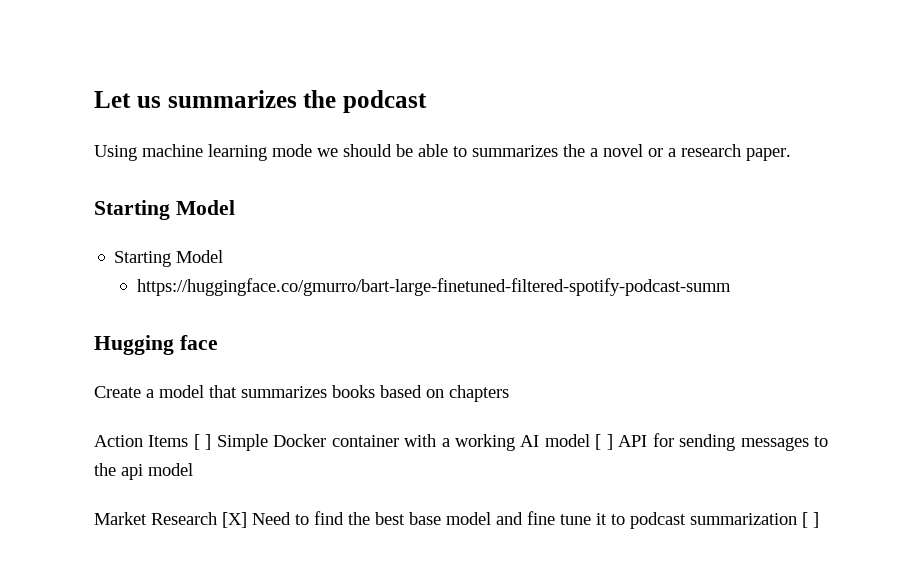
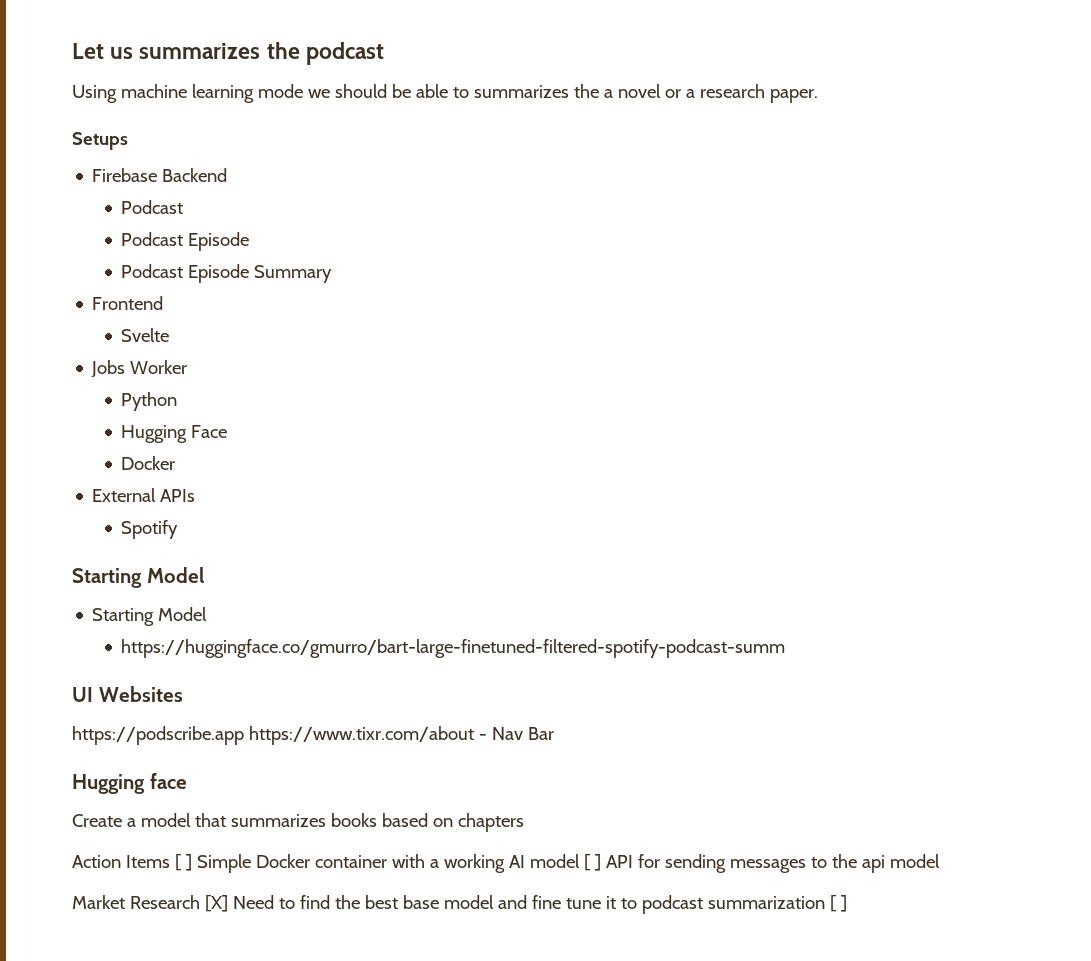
(791, 154) none -> [72,132,128,150] [92,168,228,182] [121,200,184,214] [121,232,250,251] [121,264,333,283] [92,296,164,310] [121,328,170,342] [91,360,188,378] [121,392,178,411] [121,425,228,443] [121,456,176,470] [92,488,196,502] [121,520,179,539] // Setups // Firebase Backend // Podcast // Podcast Episode // Podcast Episode Summary // Frontend // Svelte // Jobs Worker // Python // Hugging Face // Docker // External APIs // Spotify
(731, 287) none -> [72,686,183,702] [72,726,554,745] // UI Websites // https://podscribe.app https://www.tixr.com/about - Nav Bar

